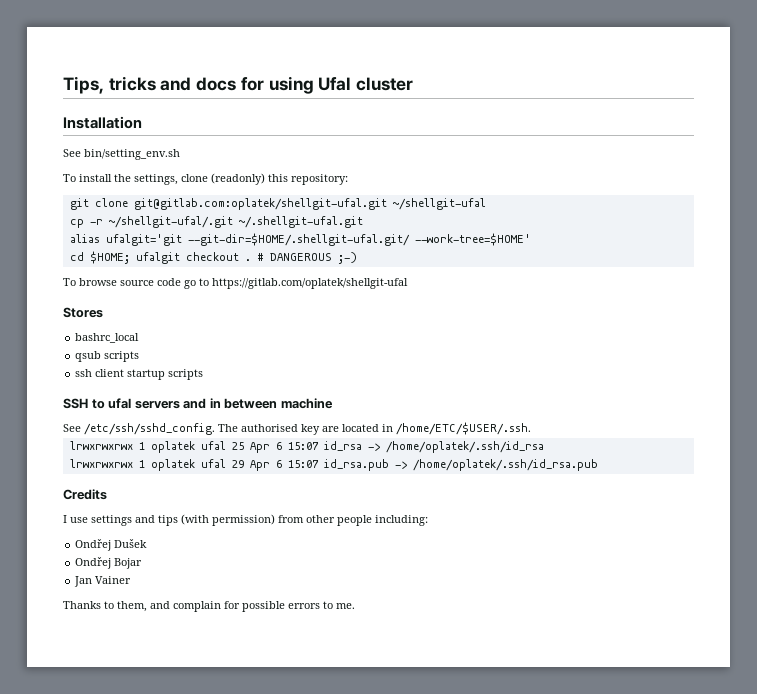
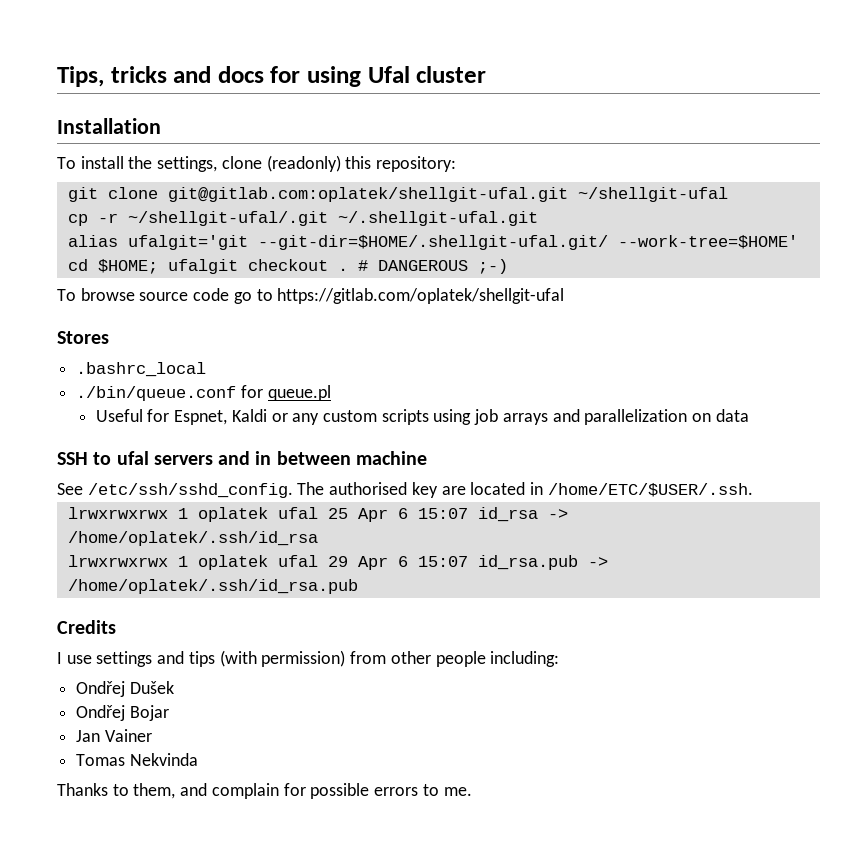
[63,149,180,160] // See bin/setting_env.sh -> (161, 126) none
[75,333,140,343] [75,351,140,362] [75,369,204,380] bashrc_local // qsub scripts // ssh client startup scripts -> [76,362,207,377] [76,385,331,401] [95,409,749,425] .bashrc_local // ./bin/queue.conf for queue.pl // Useful for Espnet, Kaldi or any custom scripts using job arrays and parallelization on data
(132, 580) none -> [76,753,198,766] // Tomas Nekvinda

